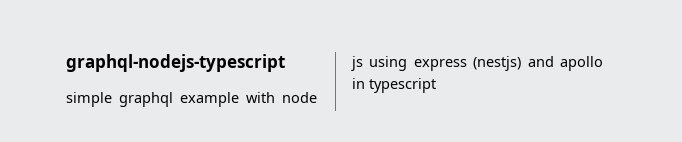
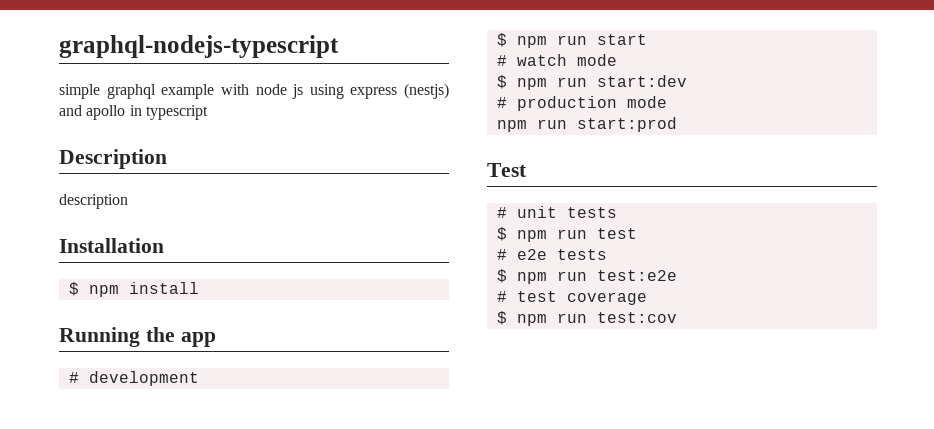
(436, 85) none -> [59,149,167,169] [59,194,128,209] [59,238,164,253] [68,282,199,297] [59,327,216,347] [68,371,199,386] [496,33,647,48] [496,54,617,66] [496,75,687,90] [496,96,667,111] [496,117,677,132] [487,163,527,177] [496,206,617,218] [496,227,637,242] [496,249,607,260] [496,269,677,284] [496,291,647,305] [496,311,677,326] // Description // description // Installation // $ npm install // Running the app // # development // $ npm run start // # watch mode // $ npm run start:dev // # production mode // npm run start:prod // Test // # unit tests // $ npm run test // # e2e tests // $ npm run test:e2e // # test coverage // $ npm run test:cov

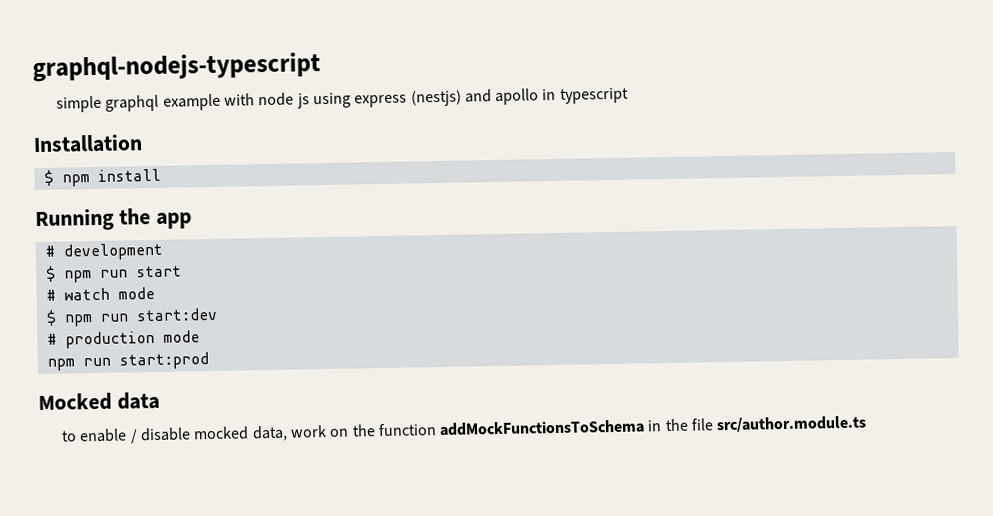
[59,149,167,169] [59,194,128,209] // Description // description -> (629, 95) none
[487,163,527,177] [496,206,617,218] [496,227,637,242] [496,249,607,260] [496,269,677,284] [496,291,647,305] [496,311,677,326] Test // # unit tests // $ npm run test // # e2e tests // $ npm run test:e2e // # test coverage // $ npm run test:cov -> [38,391,160,412] [60,415,868,444] Mocked data // to enable / disable mocked data, work on the function addMockFunctionsToSchema in the file src/author.module.ts

